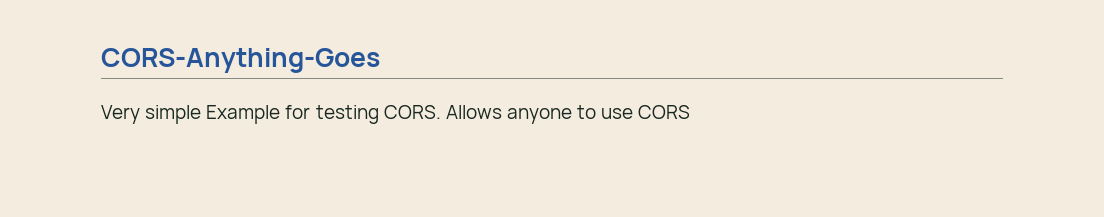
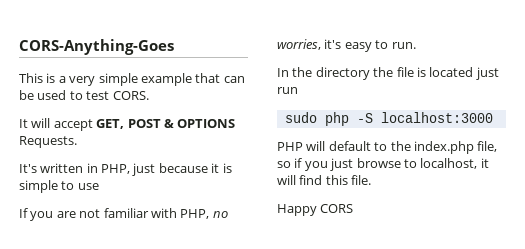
[101,105,634,124] Very simple Example for testing CORS. Allows anyone to use -> [19,73,245,86] [19,90,149,100] [19,118,236,131] [19,136,77,148] [19,163,232,176] [19,180,99,193] [19,208,228,221] [277,39,416,52] [277,67,499,80] [277,87,298,94] [284,112,493,126] [277,141,498,154] [277,158,489,171] [277,175,372,185] [277,204,317,216] This is a very simple example that can be used to test CORS. // It will accept GET, POST & OPTIONS Requests. // It's written in PHP, just because it is simple to use // If you are not familiar with PHP, no worries, it's easy to run. // In the directory the file is located just run // sudo php -S localhost:3000 // PHP will default to the index.php file, so if you just browse to localhost, it will find this file. // Happy

